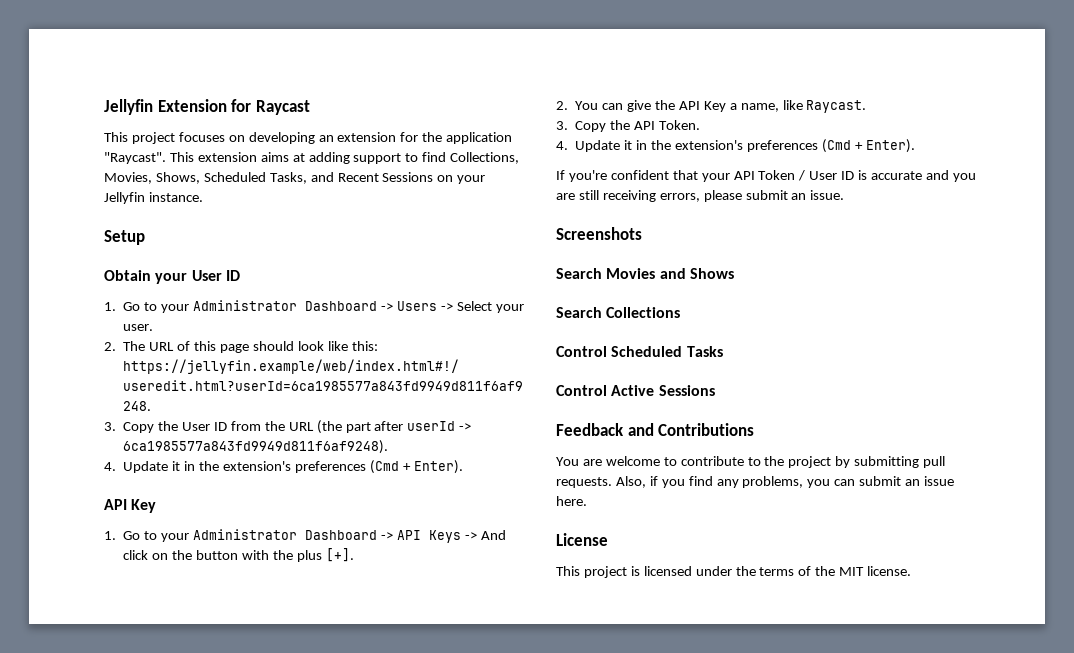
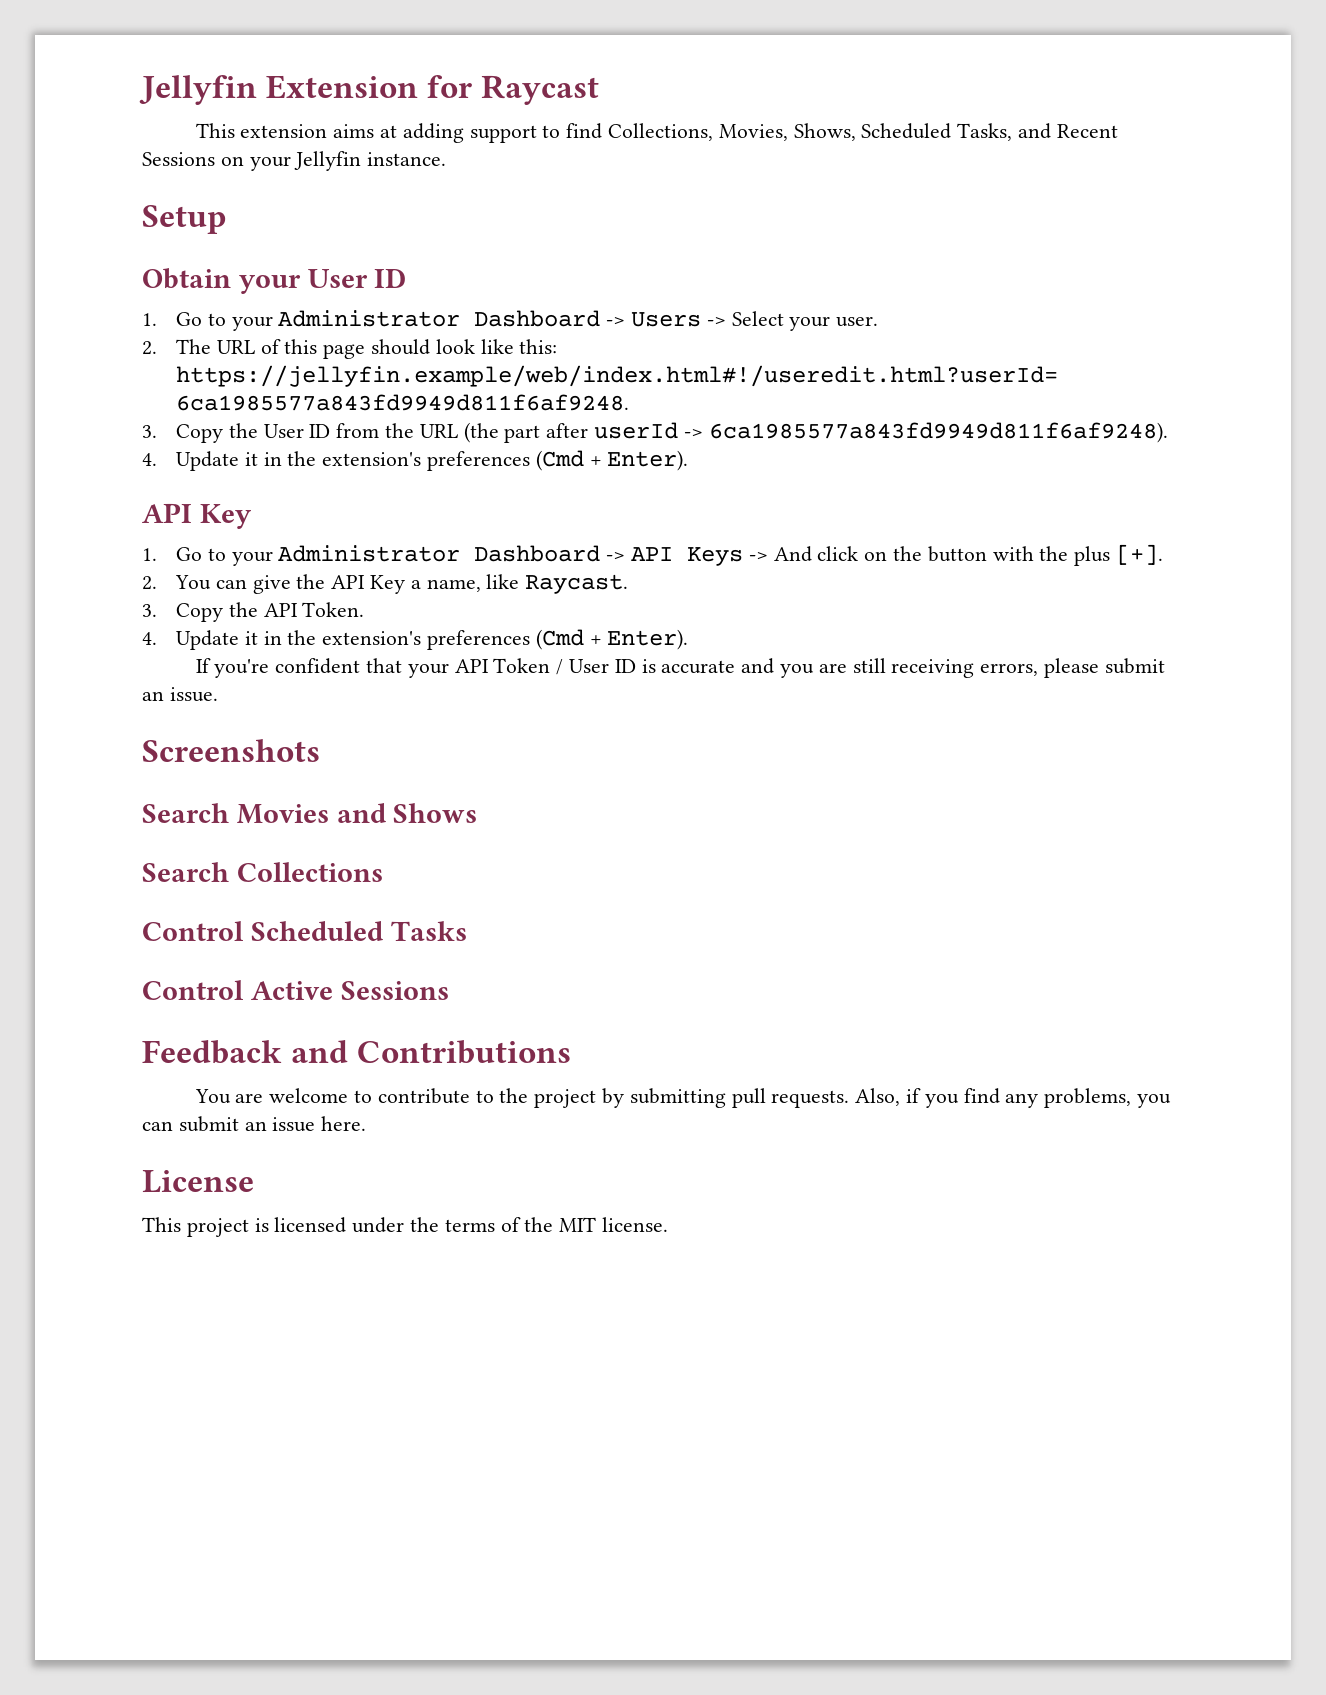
[131,132,513,144] [104,152,194,164] project focuses on developing an extension for the application "Raycast". This -> (235, 130) none

